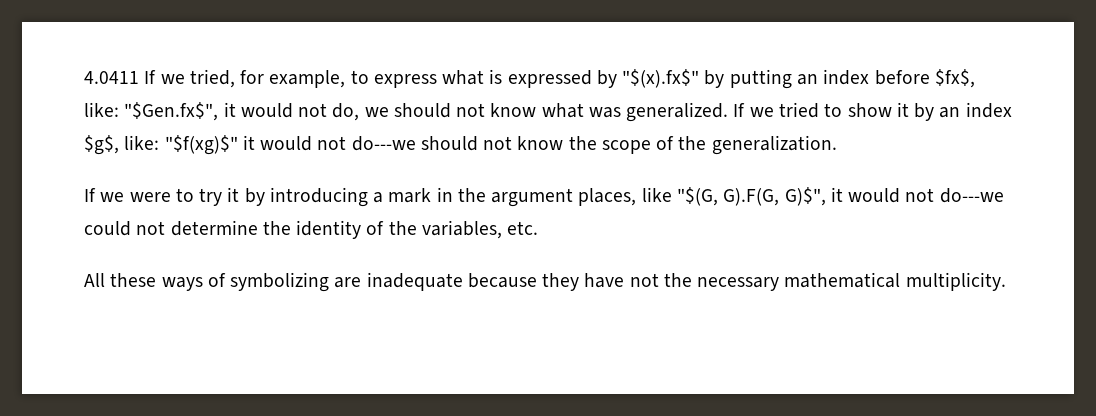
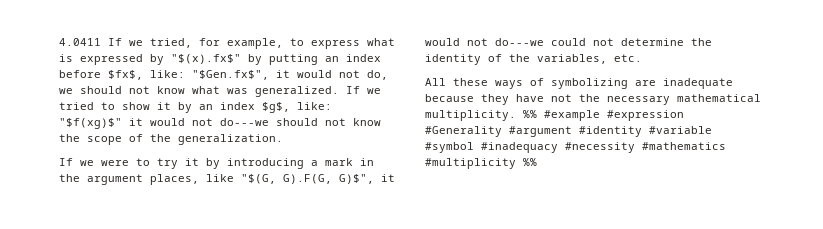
(1006, 281) none -> [523,110,684,121] [425,126,712,137] [425,142,726,153] [425,158,537,169] %% #example #expression #Generality #argument #identity #variable #symbol #inadequacy #necessity #mathematics #multiplicity %%

